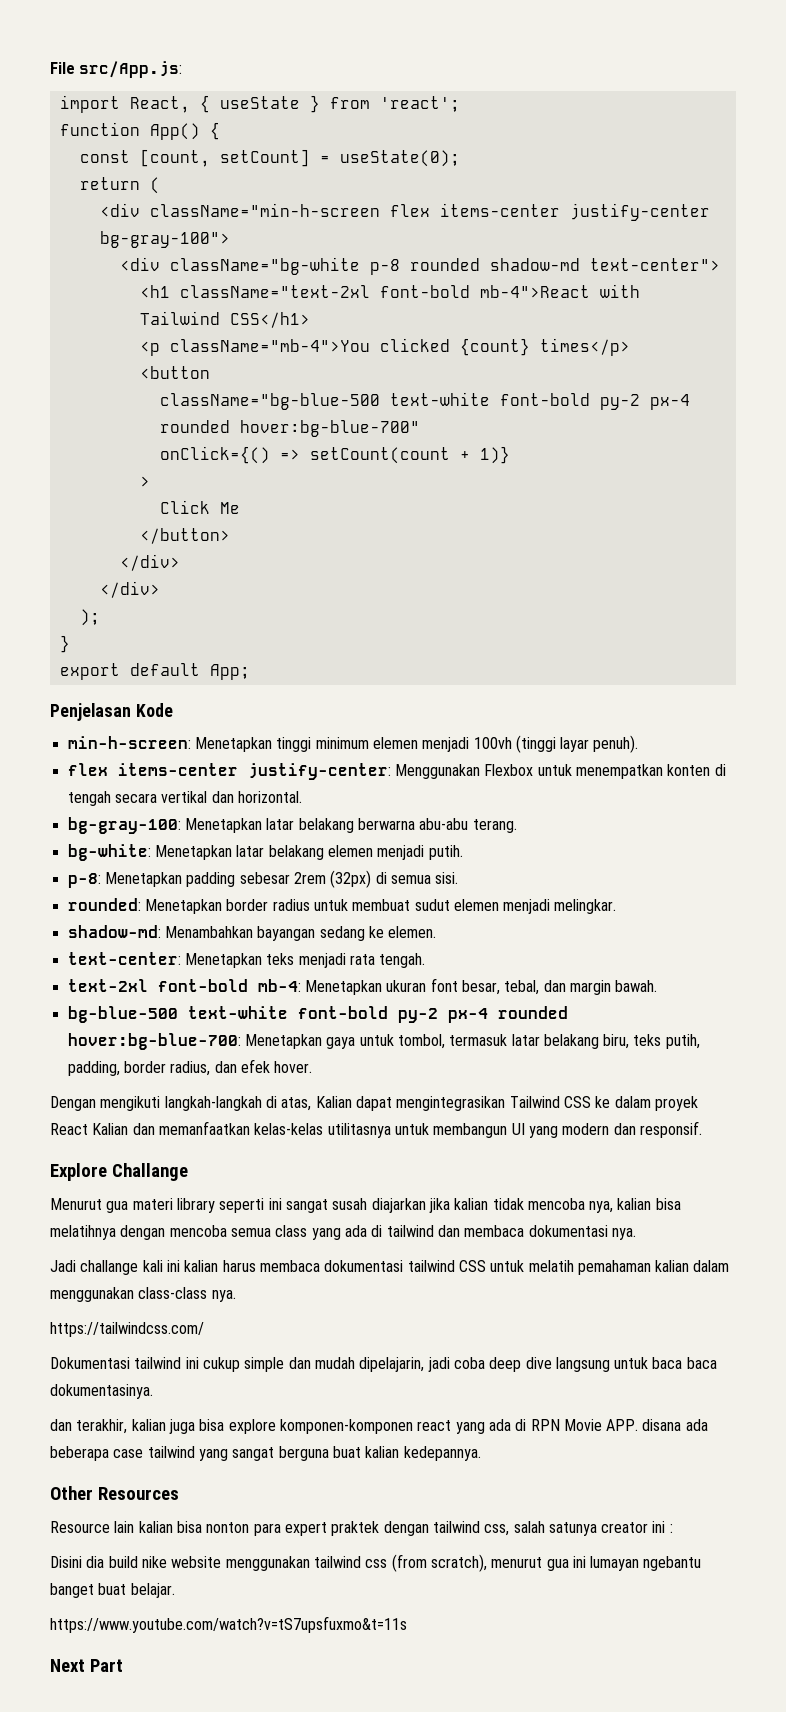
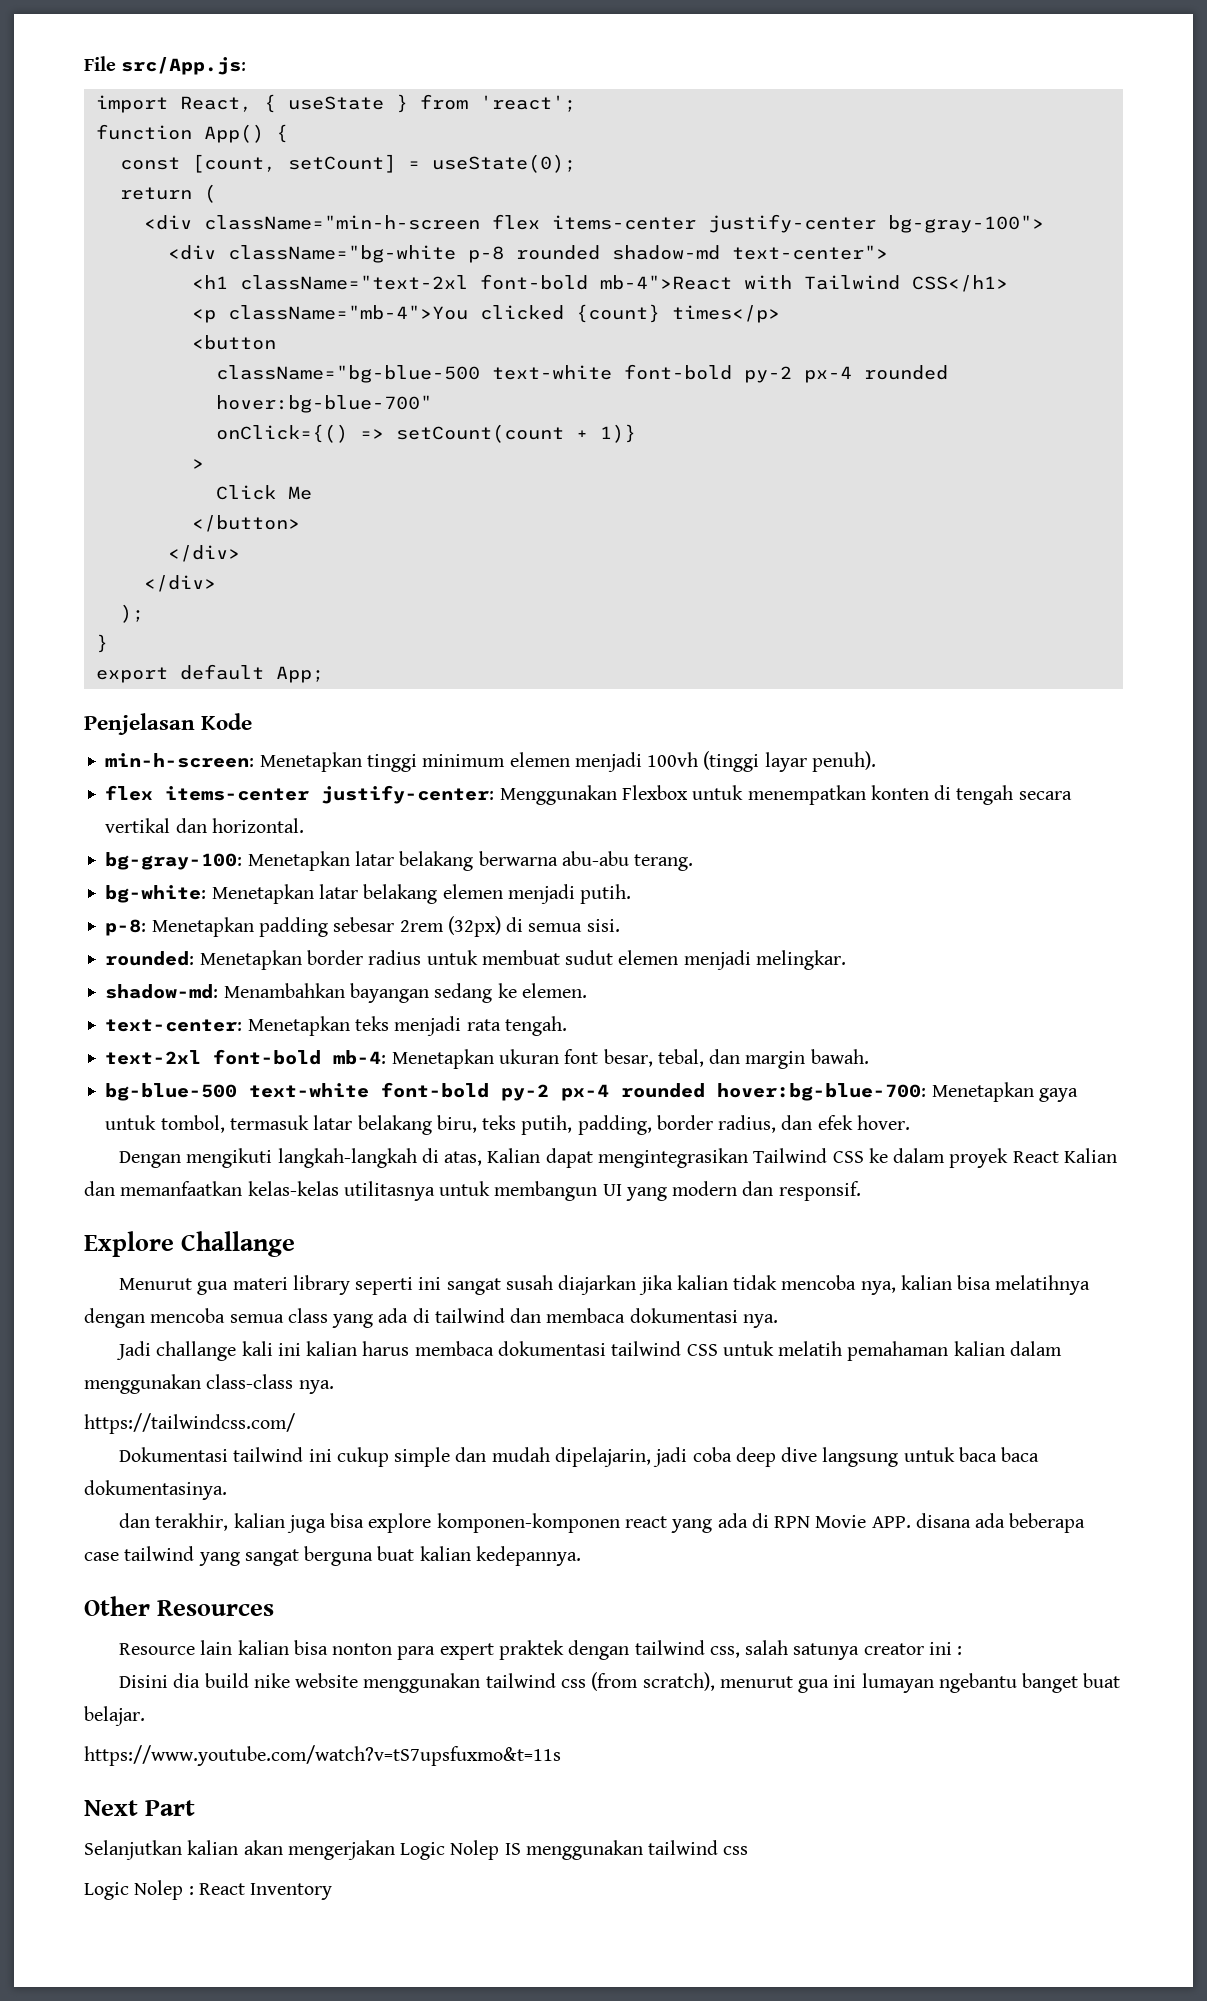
(123, 1665) none -> [84,1840,749,1860] [84,1880,333,1900] // Selanjutkan kalian akan mengerjakan Logic Nolep IS menggunakan tailwind css // Logic Nolep : React Inventory

